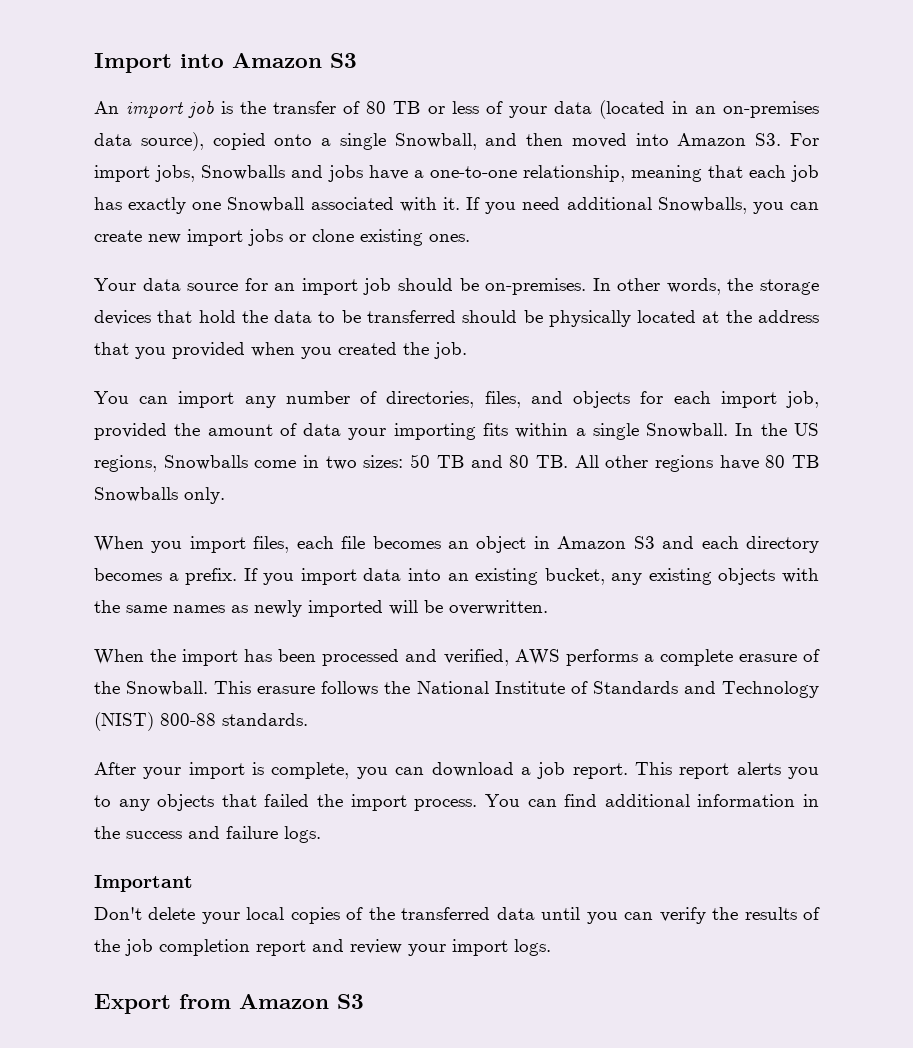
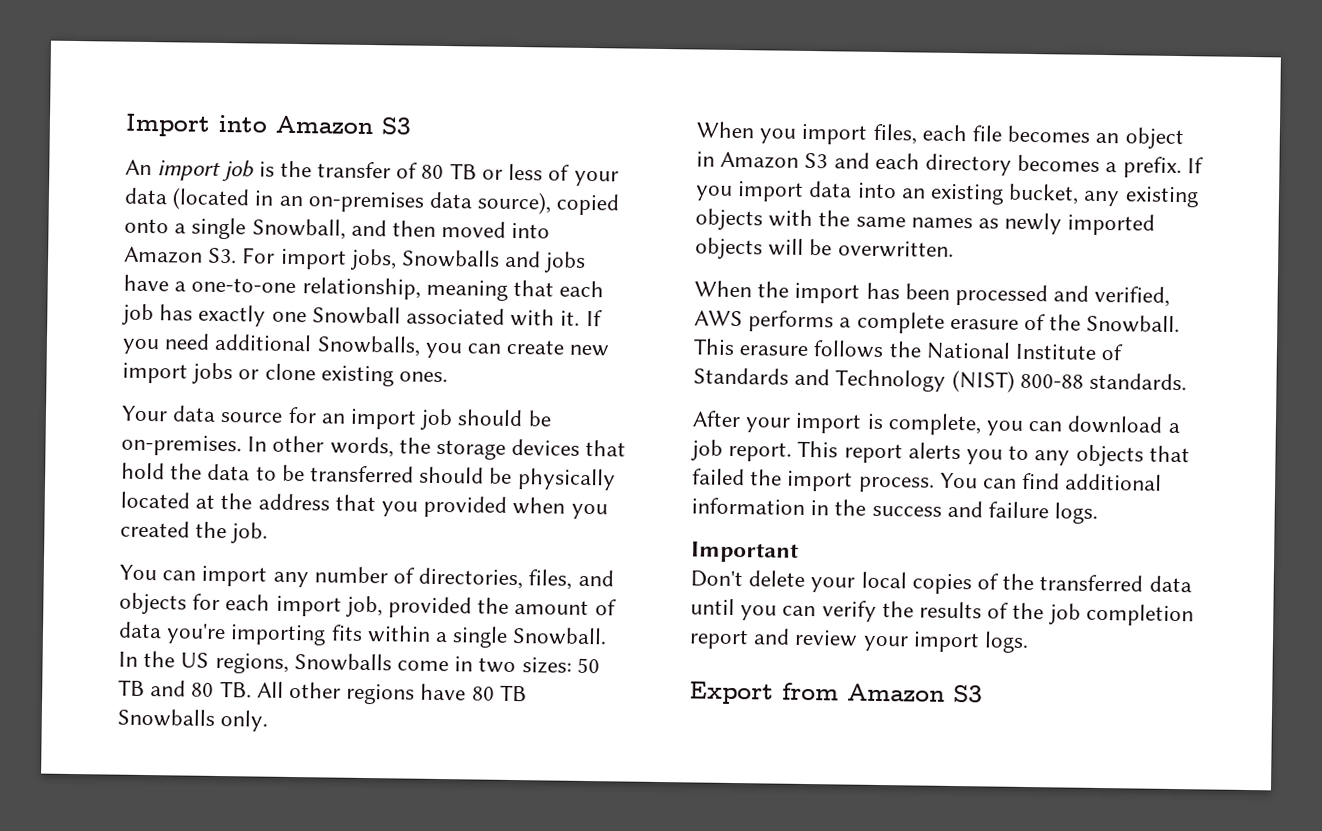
[348,428,387,440] your -> [166,623,227,645] you're
(383, 608) none -> [695,237,763,260] objects

